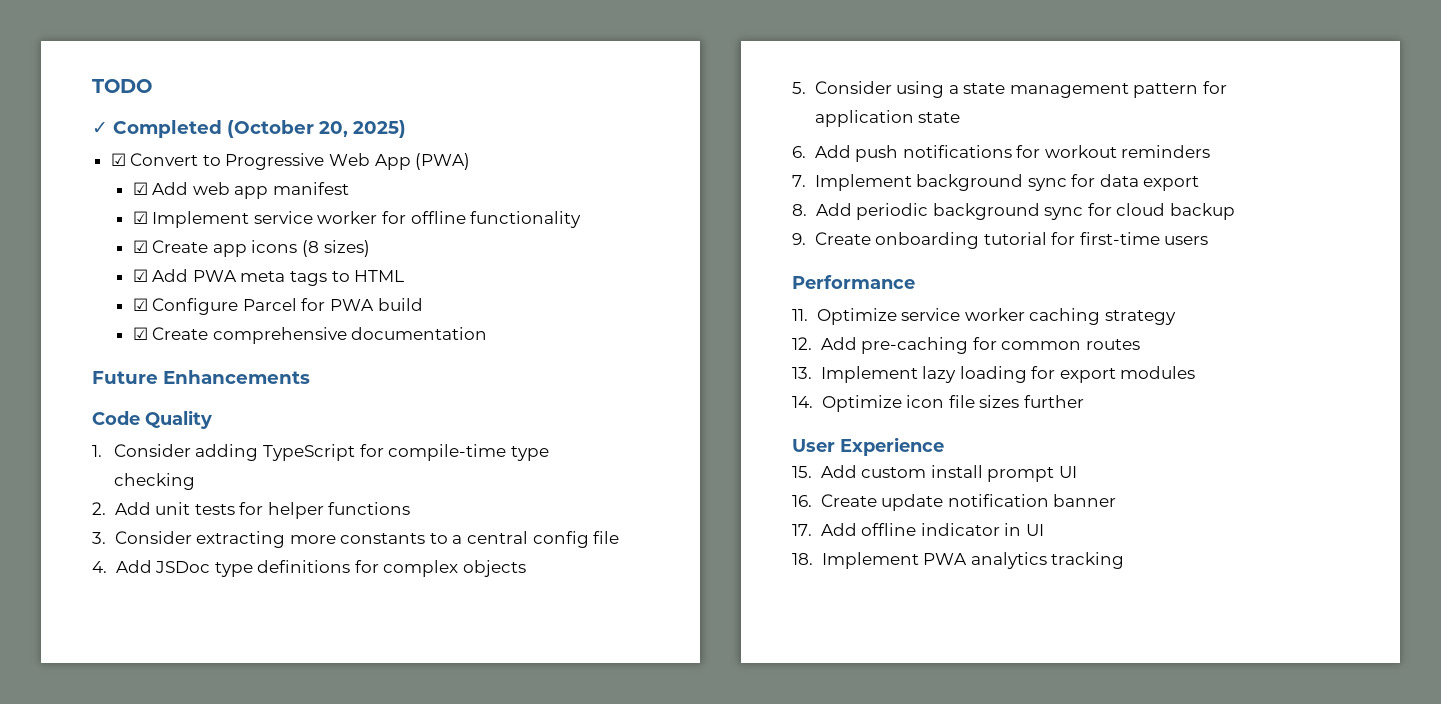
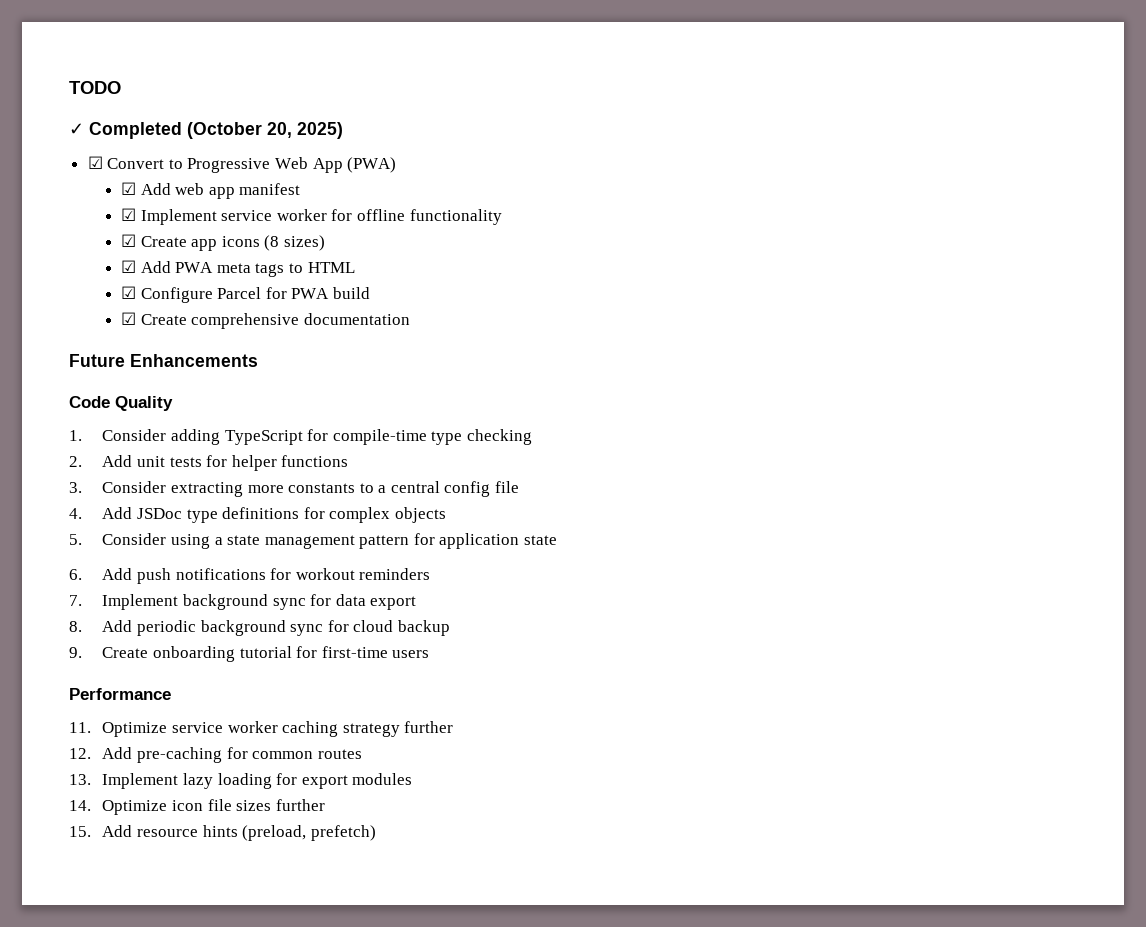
(1176, 317) none -> [404,721,454,733] further
[792,437,944,456] // User Experience -> (325, 805) none
[861,465,1077,482] [792,494,1117,511] [792,523,1044,536] [792,552,1125,569] custom install prompt UI // 16. Create update notification banner // 17. Add offline indicator in UI // 18. Implement PWA analytics tracking -> [136,825,376,841] resource hints (preload, prefetch)

